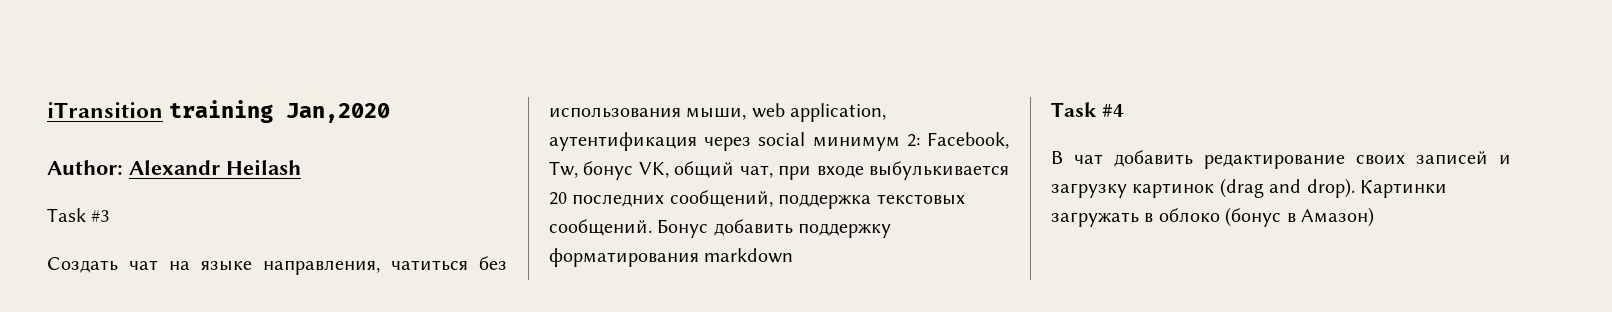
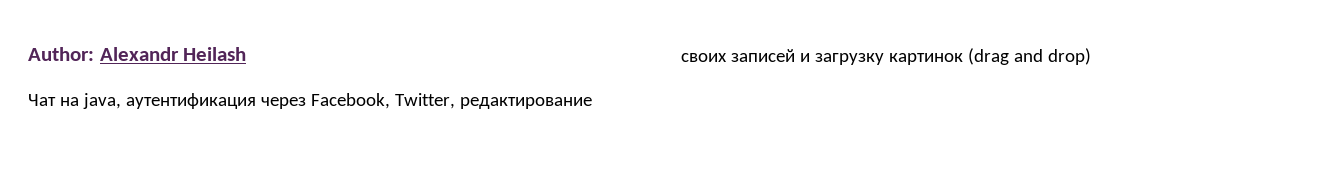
[47,100,391,123] iTransition training Jan,2020 // -> (28, 54) none
[47,208,110,222] [47,256,507,275] [549,103,887,122] [549,132,1009,151] [549,161,1009,180] [549,190,965,209] [549,219,892,238] [549,248,794,267] [1051,102,1124,117] [1051,150,1193,167] Task #3 // Создать чат на языке направления, чатиться без использования мыши, web application, аутентификация через social минимум 2: Facebook, Tw, бонус VK, общий чат, при входе выбулькивается 20 последних сообщений, поддержка текстовых сообщений. Бонус добавить поддержку форматирования markdown // Task #4 // В чат добавить -> [28,93,455,109] Чат на java, аутентификация через Facebook, Twitter,
[1306,178,1447,198] [1051,207,1374,227] drop). Картинки загружать в облоко (бонус в Амазон) -> [1047,48,1091,65] drop)

